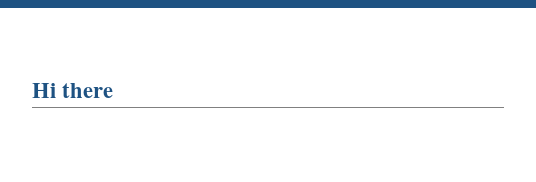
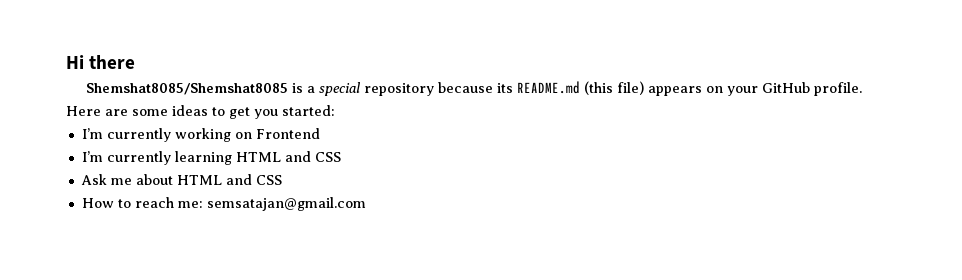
(114, 90) none -> [86,81,863,96] [66,105,335,119] [81,128,320,142] [81,151,341,165] [80,174,282,185] [81,197,366,211] // Shemshat8085/Shemshat8085 is a special repository because its README.md (this file) appears on your GitHub profile. // Here are some ideas to get you started: // I’m currently working on Frontend // I’m currently learning HTML and CSS // Ask me about HTML and CSS // How to reach me: semsatajan@gmail.com

